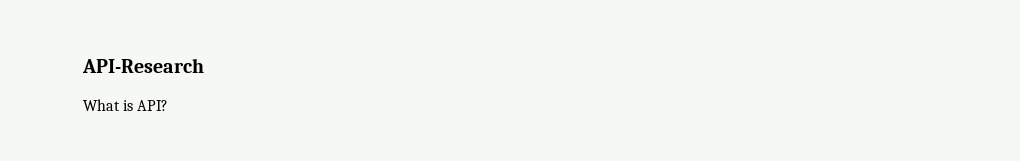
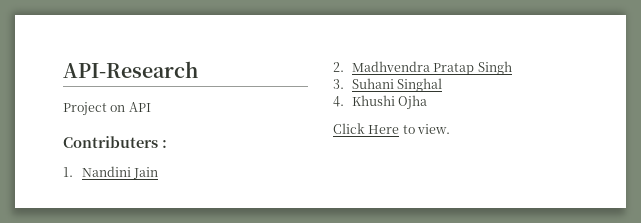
[83,99,169,111] What is API? -> [63,102,151,116] [63,136,167,148] [63,166,159,179] [333,61,512,75] [333,78,443,92] [333,95,428,110] [333,123,451,134] Project on API // Contributers : // 1. Nandini Jain // 2. Madhvendra Pratap Singh // 3. Suhani Singhal // 4. Khushi Ojha // Click Here to view.

